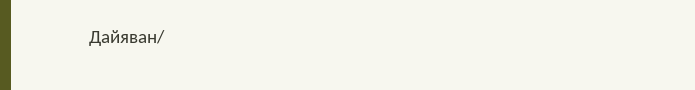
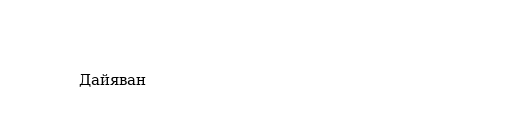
[89,30,165,46] Дайяван/ -> [79,74,146,87] Дайяван

